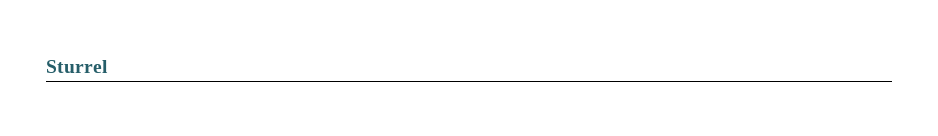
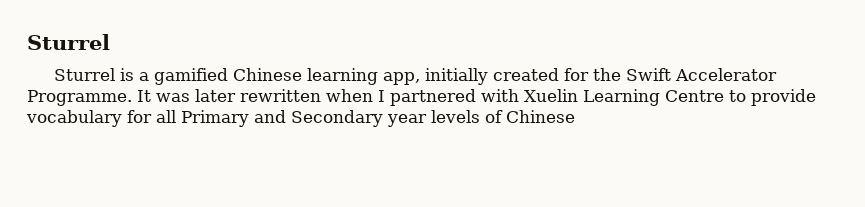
[46,60,108,73] Sturrel -> [27,34,110,50] [53,68,777,85] [27,89,816,106] [26,110,575,127] Sturrel // Sturrel is a gamified Chinese learning app, initially created for the Swift Accelerator Programme. It was later rewritten when I partnered with Xuelin Learning Centre to provide vocabulary for all Primary and Secondary year levels of Chinese

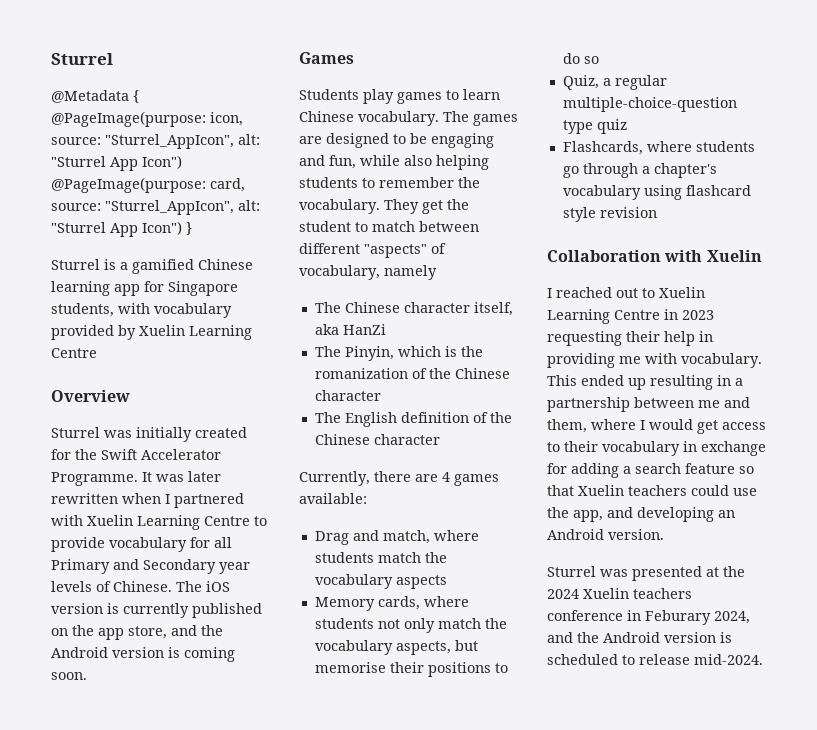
[27,34,110,50] Sturrel -> [51,53,113,65] [51,90,139,103] [51,111,243,127] [51,134,260,149] [51,155,182,171] [51,177,245,193] [51,200,260,215] [51,221,192,237] Sturrel // @Metadata { @PageImage(purpose: icon, source: "Sturrel_AppIcon", alt: "Sturrel App Icon") @PageImage(purpose: card, source: "Sturrel_AppIcon", alt: "Sturrel App Icon") }
[382,72,420,85] app, -> [114,281,238,296] [51,303,232,318] [51,325,252,340] [51,348,97,358] [51,390,130,402] [51,427,132,438] app for Singapore students, with vocabulary provided by Xuelin Learning Centre // Overview // Sturrel was
[506,110,575,123] Chinese -> [113,581,230,592] [51,603,262,618] [51,625,223,640] [51,647,235,662] [51,672,87,680] [299,52,354,64] [299,89,500,104] [299,111,518,126] [299,133,494,148] [299,155,489,170] [299,177,480,188] [299,199,469,214] [299,221,479,232] [299,243,446,258] [299,265,437,280] [314,302,513,316] [314,324,386,335] [314,346,483,361] [314,368,510,379] [314,390,381,401] [314,412,512,427] [314,434,440,445] [299,471,499,486] [299,493,367,504] [314,530,479,545] [314,552,447,563] [314,574,447,589] [314,596,469,611] [314,618,507,633] [314,640,478,655] [314,662,508,677] [562,53,599,64] [562,75,667,90] [562,97,737,112] [562,119,627,134] [562,141,755,155] [562,163,717,178] [562,185,751,200] [562,207,657,222] [547,250,762,262] [547,287,705,298] [547,309,714,324] [547,331,713,346] [547,353,762,368] [547,375,743,390] [547,397,750,412] [547,419,766,434] [547,441,766,456] [547,463,754,478] [547,485,757,496] [547,507,735,522] [547,529,664,540] [547,566,745,581] [547,588,692,599] [547,610,750,625] [547,632,732,643] [547,654,763,665] Chinese. The iOS version is currently published on the app store, and the Android version is coming soon. // Games // Students play games to learn Chinese vocabulary. The games are designed to be engaging and fun, while also helping students to remember the vocabulary. They get the student to match between different "aspects" of vocabulary, namely // The Chinese character itself, aka HanZi // The Pinyin, which is the romanization of the Chinese character // The English definition of the Chinese character // Currently, there are 4 games available: // Drag and match, where students match the vocabulary aspects // Memory cards, where students not only match the vocabulary aspects, but memorise their positions to do so // Quiz, a regular multiple-choice-question type quiz // Flashcards, where students go through a chapter's vocabulary using flashcard style revision // Collaboration with Xuelin // I reached out to Xuelin Learning Centre in 2023 requesting their help in providing me with vocabulary. This ended up resulting in a partnership between me and them, where I would get access to their vocabulary in exchange for adding a search feature so that Xuelin teachers could use the app, and developing an Android version. // Sturrel was presented at the 2024 Xuelin teachers conference in Feburary 2024, and the Android version is scheduled to release mid-2024.

